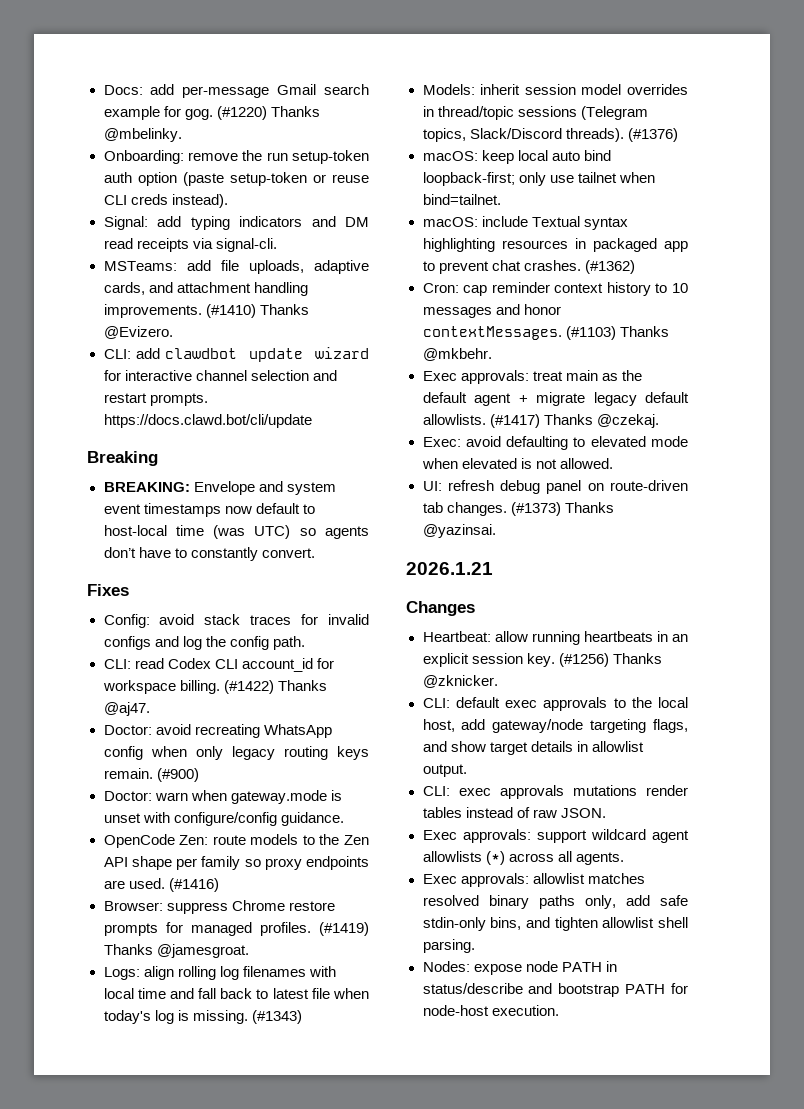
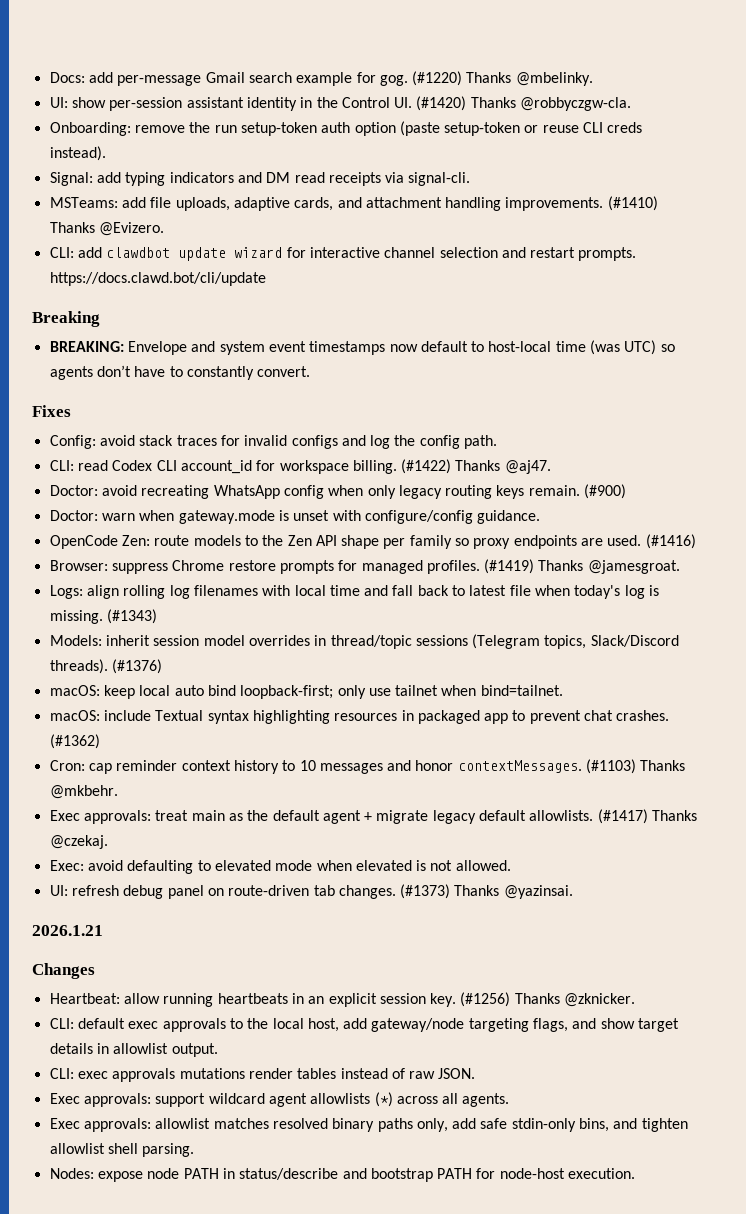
(182, 135) none -> [49,96,632,111] // UI: show per-session assistant identity in the Control UI. (#1420) Thanks @robbyczgw-cla.

